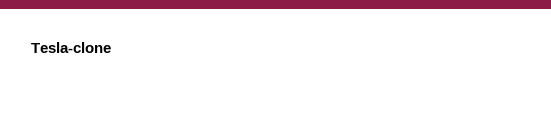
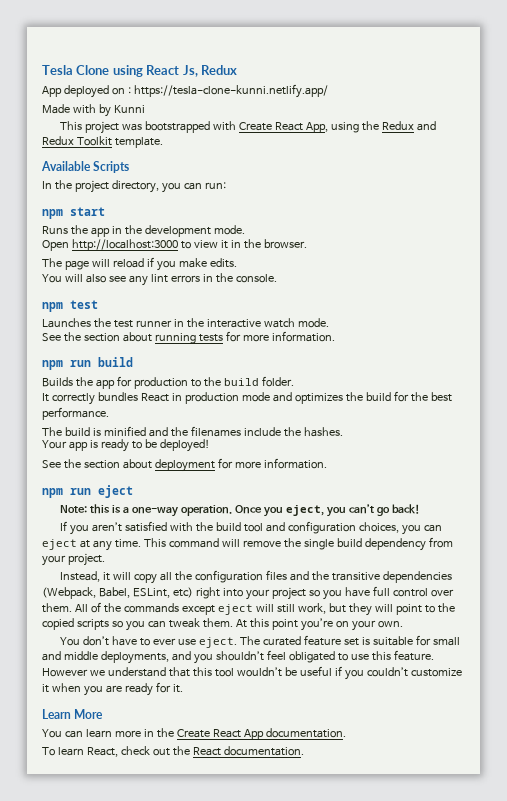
[31,42,111,53] Tesla-clone -> [42,65,237,77] [42,84,328,98] [42,104,145,117] [60,121,436,134] [42,136,163,148] [41,161,130,173] [42,180,226,193] [42,207,105,219] [42,225,245,237] [42,239,307,251] [42,257,237,271] [42,273,277,286] [42,300,98,312] [42,318,329,328] [42,331,335,344] [42,357,133,370] [42,376,294,389] [42,391,452,405] [42,407,109,420] [42,426,343,437] [42,439,210,452] [42,458,327,472] [42,485,133,498] [60,504,420,517] [60,521,442,535] [42,537,453,551] [42,553,105,566] [60,570,452,584] [42,586,454,600] [42,602,455,616] [42,618,403,631] [60,635,460,648] [42,650,434,664] [42,666,462,680] [42,682,183,696] [42,709,104,719] [42,728,346,740] [42,746,304,757] Tesla Clone using React Js, Redux // App deployed on : https://tesla-clone-kunni.netlify.app/ // Made with by Kunni // This project was bootstrapped with Create React App, using the Redux and Redux Toolkit template. // Available Scripts // In the project directory, you can run: // npm start // Runs the app in the development mode. // Open http://localhost:3000 to view it in the browser. // The page will reload if you make edits. // You will also see any lint errors in the console. // npm test // Launches the test runner in the interactive watch mode. // See the section about running tests for more information. // npm run build // Builds the app for production to the build folder. // It correctly bundles React in production mode and optimizes the build for the best performance. // The build is minified and the filenames include the hashes. // Your app is ready to be deployed! // See the section about deployment for more information. // npm run eject // Note: this is a one-way operation. Once you eject, you can’t go back! // If you aren’t satisfied with the build tool and configuration choices, you can eject at any time. This command will remove the single build dependency from your project. // Instead, it will copy all the configuration files and the transitive dependencies (Webpack, Babel, ESLint, etc) right into your project so you have full control over them. All of the commands except eject will still work, but they will point to the copied scripts so you can tweak them. At this point you’re on your own. // You don’t have to ever use eject. The curated feature set is suitable for small and middle deployments, and you shouldn’t feel obligated to use this feature. However we understand that this tool wouldn’t be useful if you couldn’t customize it when you are ready for it. // Learn More // You can learn more in the Create React App documentation. // To learn React, check out the React documentation.

